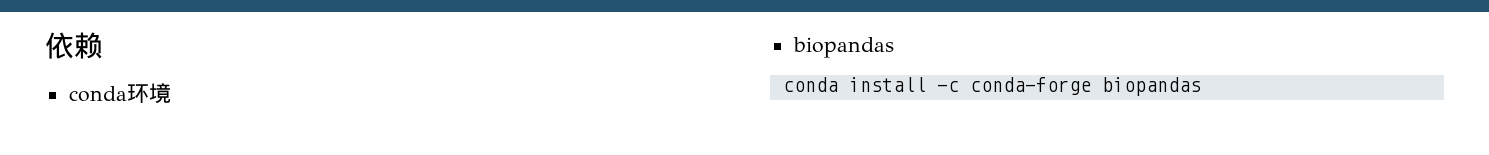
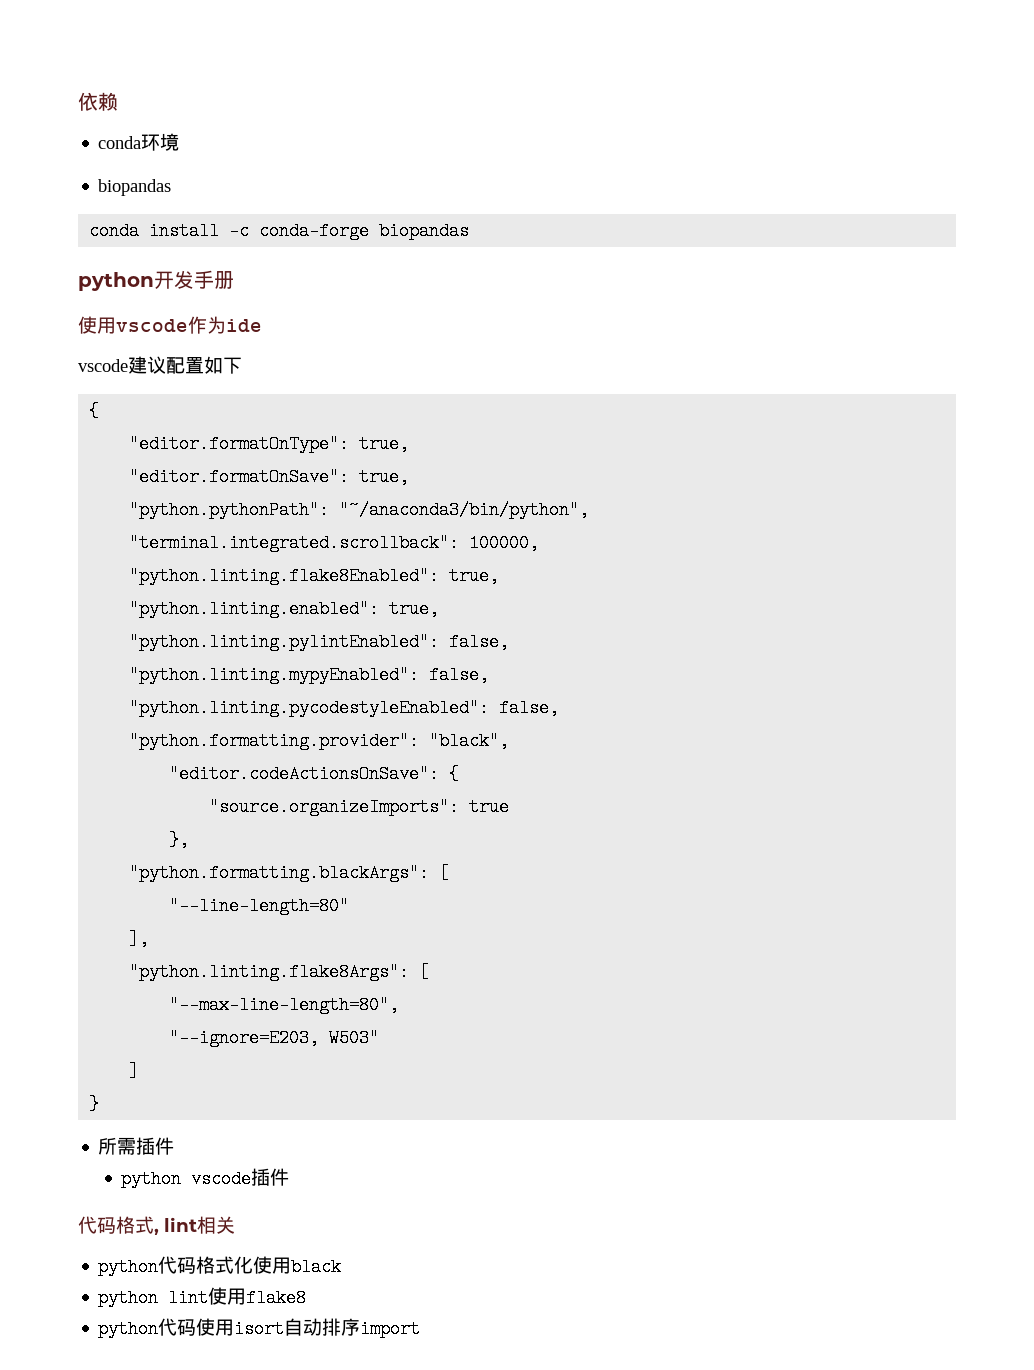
(1201, 86) none -> [78,270,234,291] [78,316,262,334] [78,356,242,374] [89,402,100,420] [129,435,410,453] [129,468,410,486] [129,501,590,519] [129,534,540,552] [129,567,500,585] [129,600,440,618] [129,633,510,651] [129,666,490,684] [129,699,560,717] [129,732,510,750] [169,765,460,783] [209,798,510,816] [169,831,190,849] [129,864,450,882] [169,897,350,915] [129,930,150,948] [129,963,430,981] [169,996,400,1014] [169,1029,380,1047] [129,1062,140,1080] [89,1095,100,1113] [98,1137,175,1155] [121,1168,290,1188] [78,1216,235,1235] [98,1256,342,1276] [98,1287,307,1307] [98,1318,421,1338] // python开发手册 // 使用vscode作为ide // vscode建议配置如下 // { // "editor.formatOnType": true, // "editor.formatOnSave": true, // "python.pythonPath": "~/anaconda3/bin/python", // "terminal.integrated.scrollback": 100000, // "python.linting.flake8Enabled": true, // "python.linting.enabled": true, // "python.linting.pylintEnabled": false, // "python.linting.mypyEnabled": false, // "python.linting.pycodestyleEnabled": false, // "python.formatting.provider": "black", // "editor.codeActionsOnSave": { // "source.organizeImports": true // }, // "python.formatting.blackArgs": [ // "--line-length=80" // ], // "python.linting.flake8Args": [ // "--max-line-length=80", // "--ignore=E203, W503" // ] // } // 所需插件 // python vscode插件 // 代码格式, lint相关 // python代码格式化使用black // python lint使用flake8 // python代码使用isort自动排序import

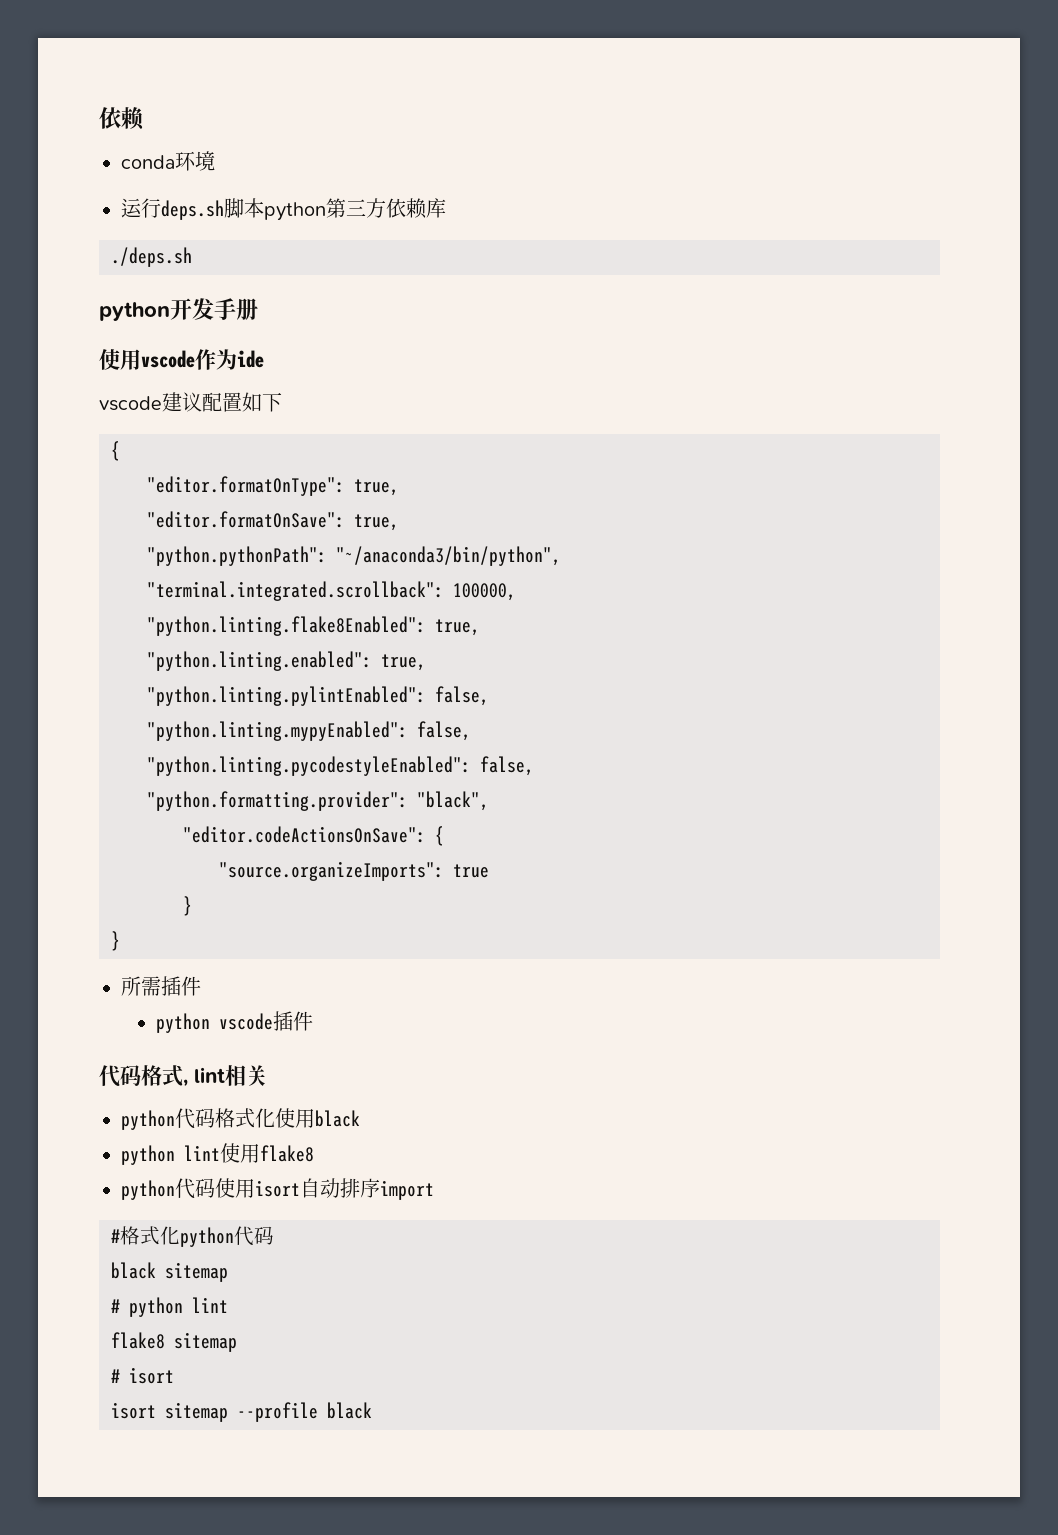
[98,179,172,196] [89,222,470,240] biopandas // conda install -c conda-forge biopandas -> [121,198,446,221] [111,247,192,267] 运行deps.sh脚本python第三方依赖库 // ./deps.sh
[169,831,190,849] [129,864,450,882] [169,897,350,915] [129,930,150,948] [129,963,430,981] [169,996,400,1014] [169,1029,380,1047] [129,1062,140,1080] }, // "python.formatting.blackArgs": [ // "--line-length=80" // ], // "python.linting.flake8Args": [ // "--max-line-length=80", // "--ignore=E203, W503" // ] -> [183,896,192,916] }
(421, 1329) none -> [111,1226,274,1247] [111,1262,228,1282] [111,1297,228,1317] [111,1332,237,1352] [111,1367,174,1384] [111,1402,372,1422] // #格式化python代码 // black sitemap // # python lint // flake8 sitemap // # isort // isort sitemap --profile black

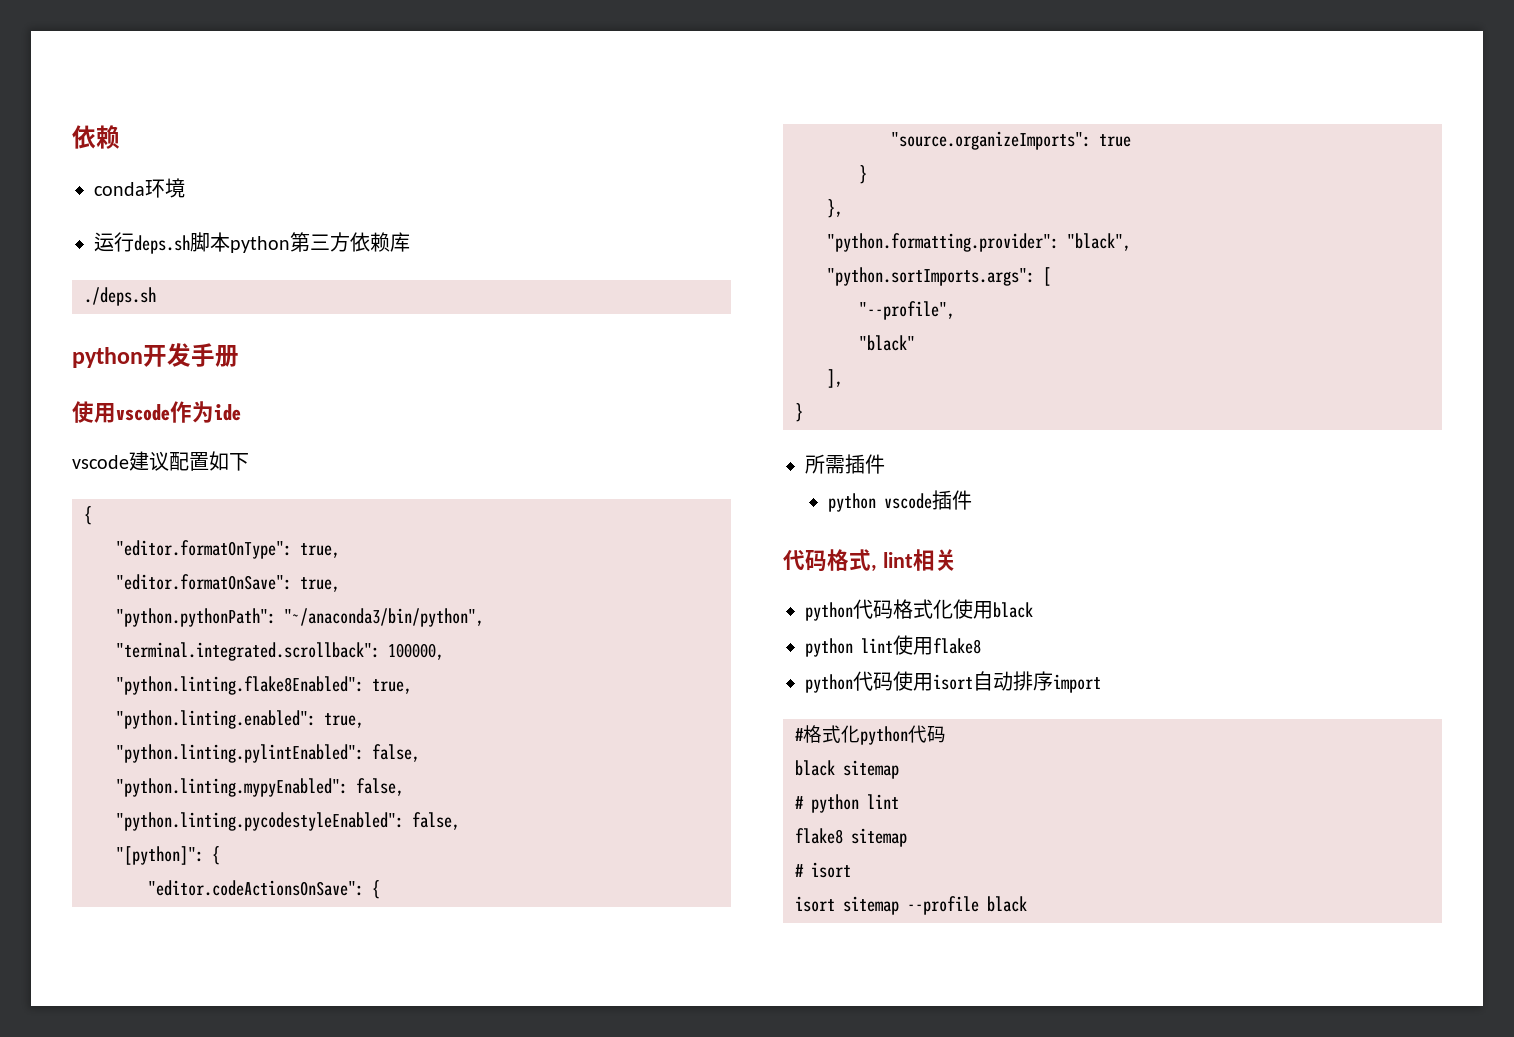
[147,791,489,811] "python.formatting.provider": "black", -> [116,846,220,865] "[python]": {
(192, 906) none -> [827,199,843,218] [827,233,1131,252] [827,267,1051,286] [859,301,955,320] [859,335,915,351] [827,369,843,388] // }, // "python.formatting.provider": "black", // "python.sortImports.args": [ // "--profile", // "black" // ],

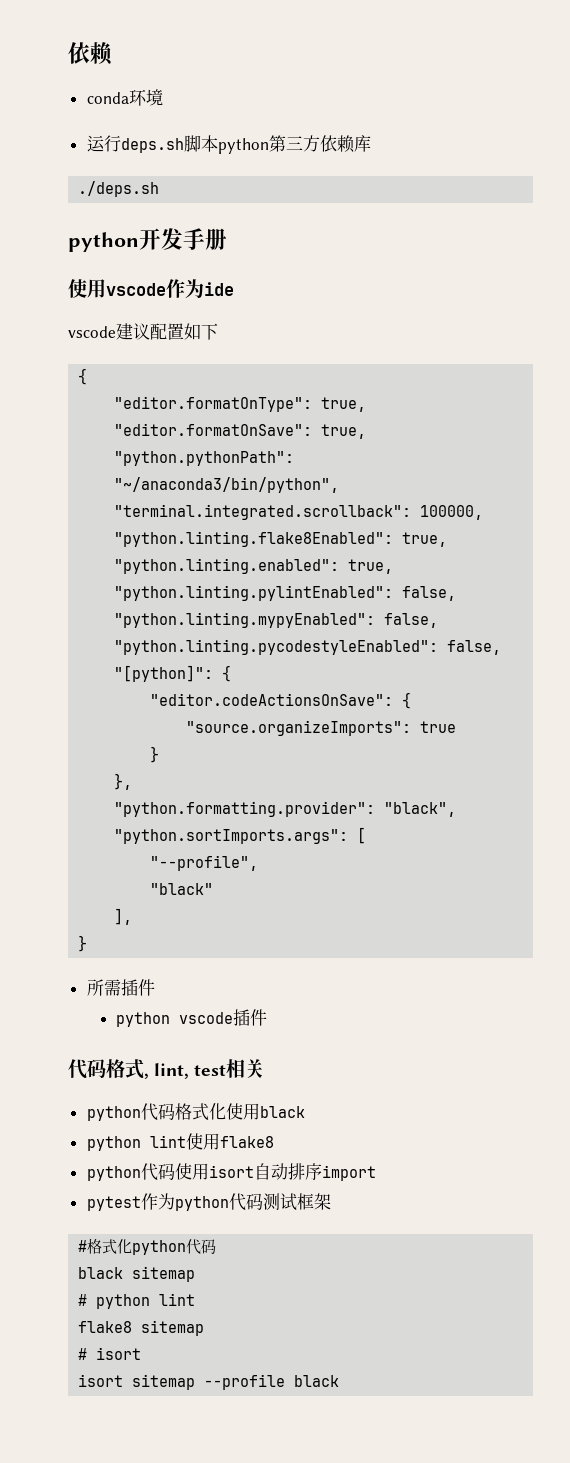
[882,552,913,568] lint -> [154,1063,227,1079] lint, test
(1101, 683) none -> [86,1193,331,1211] // pytest作为python代码测试框架

